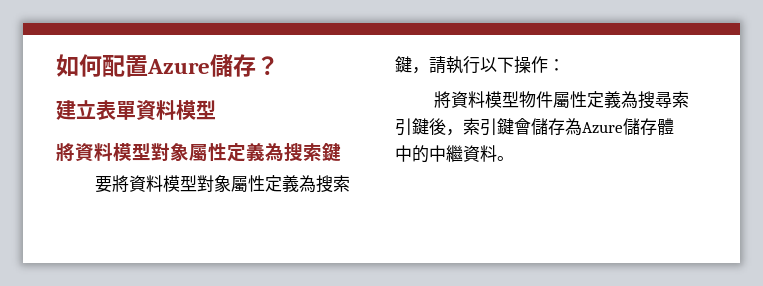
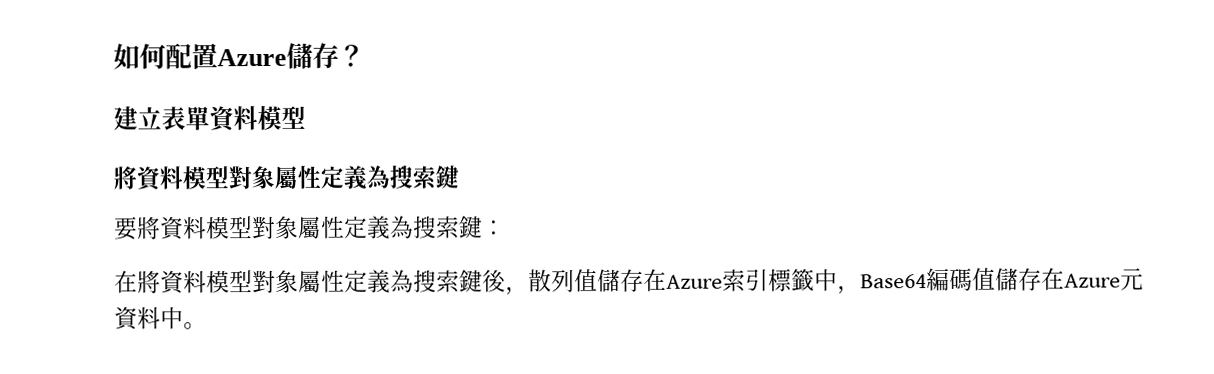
[412,56,548,74] ，請執行以下操作 -> (483, 227) none
[433,91,689,109] [395,118,674,136] [395,145,497,163] 將資料模型物件屬性定義為搜尋索引鍵後，索引鍵會儲存為Azure儲存體中的中繼資料 -> [114,267,1144,296] [114,306,184,331] 在將資料模型對象屬性定義為搜索鍵後，散列值儲存在Azure索引標籤中，Base64編碼值儲存在Azure元資料中

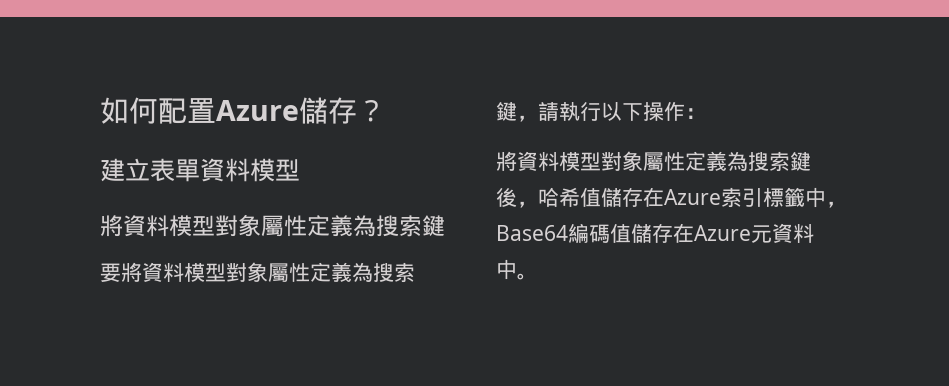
(483, 227) none -> [517,102,685,122] ，請執行以下操作
[114,270,138,294] 在 -> (706, 113) none
[528,269,575,293] 散列 -> [538,187,580,207] 哈希

